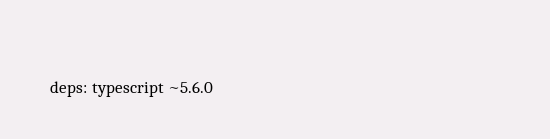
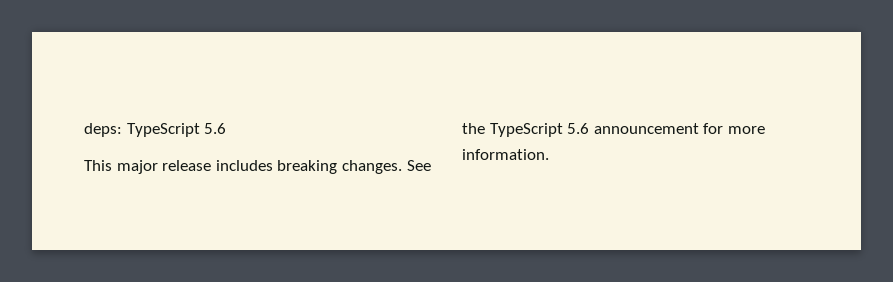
[91,81,214,97] typescript ~5.6.0 -> [126,123,227,137] [84,160,431,174] [462,123,765,137] [462,149,549,160] TypeScript 5.6 // This major release includes breaking changes. See the TypeScript 5.6 announcement for more information.

